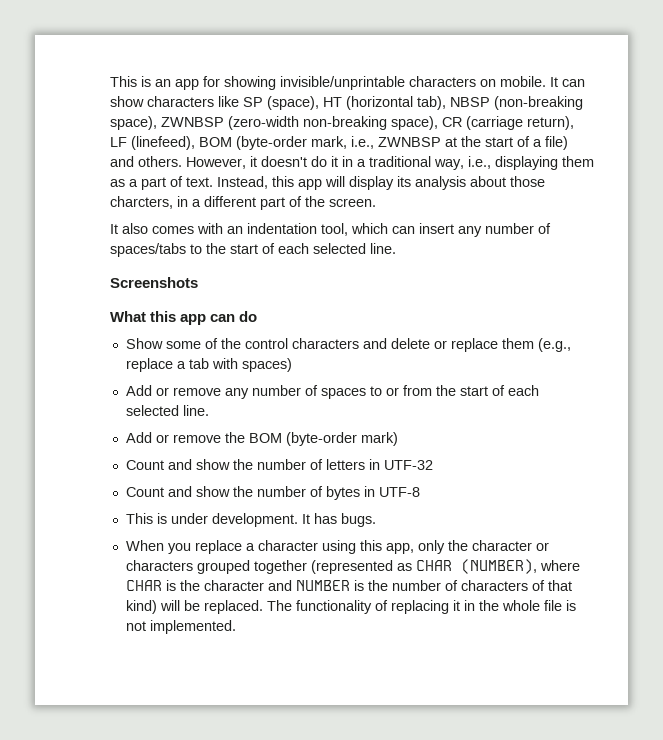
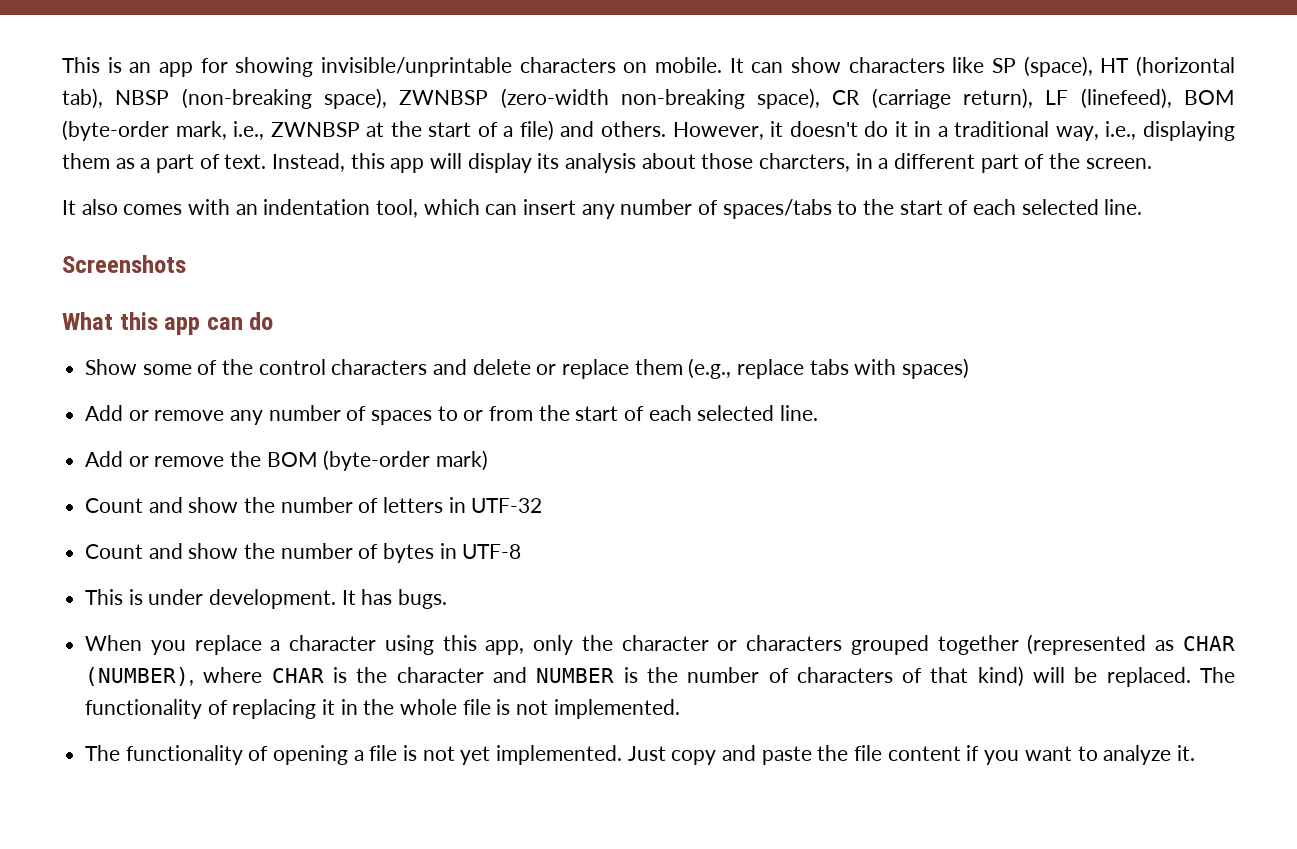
[176,358,209,369] a tab -> [809,359,849,375] tabs
(236, 627) none -> [85,745,1195,765] // The functionality of opening a file is not yet implemented. Just copy and paste the file content if you want to analyze it.

